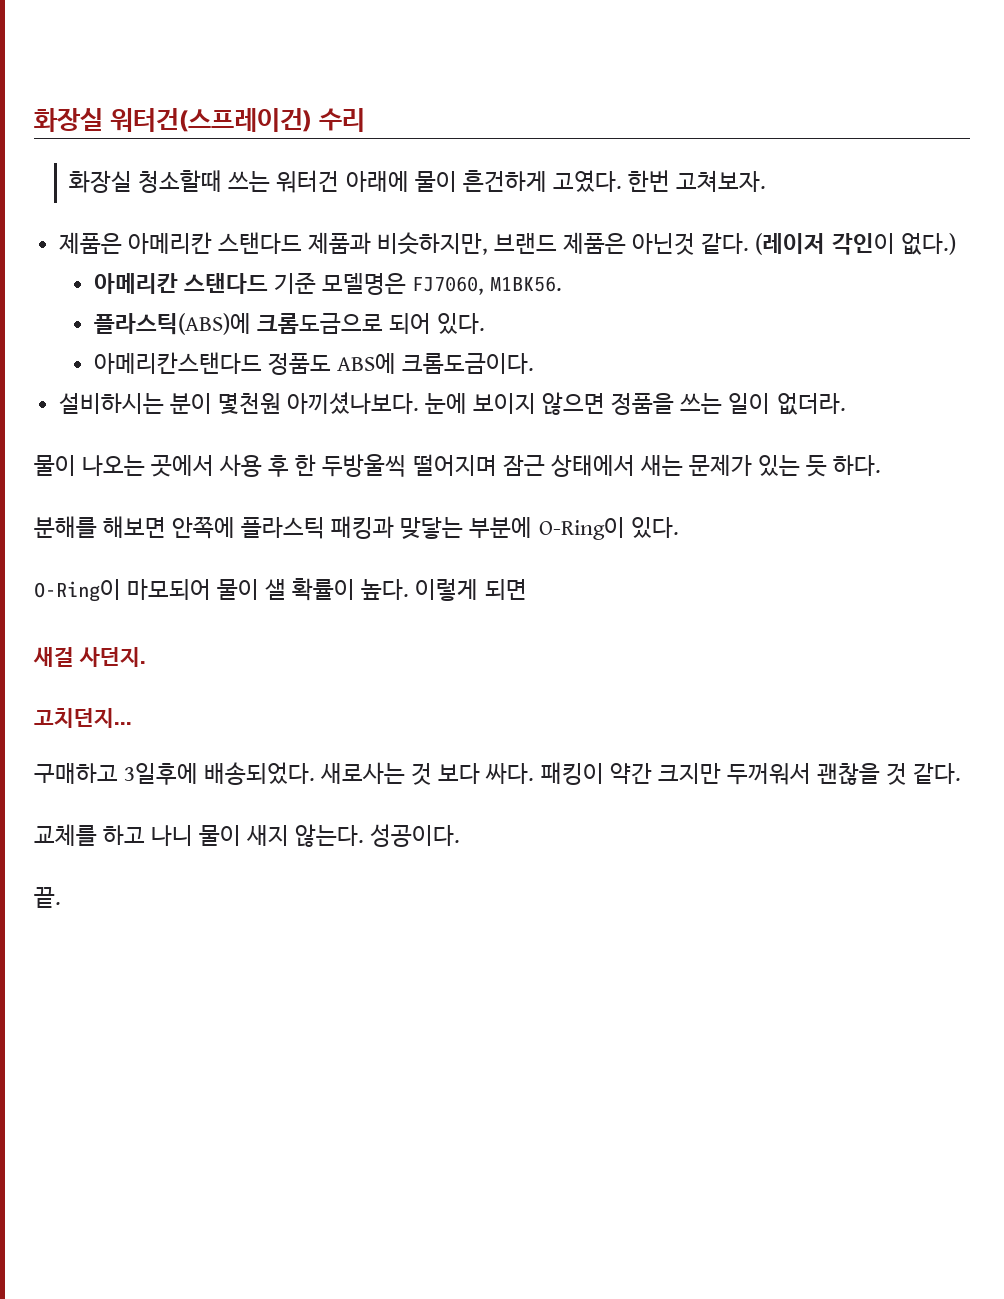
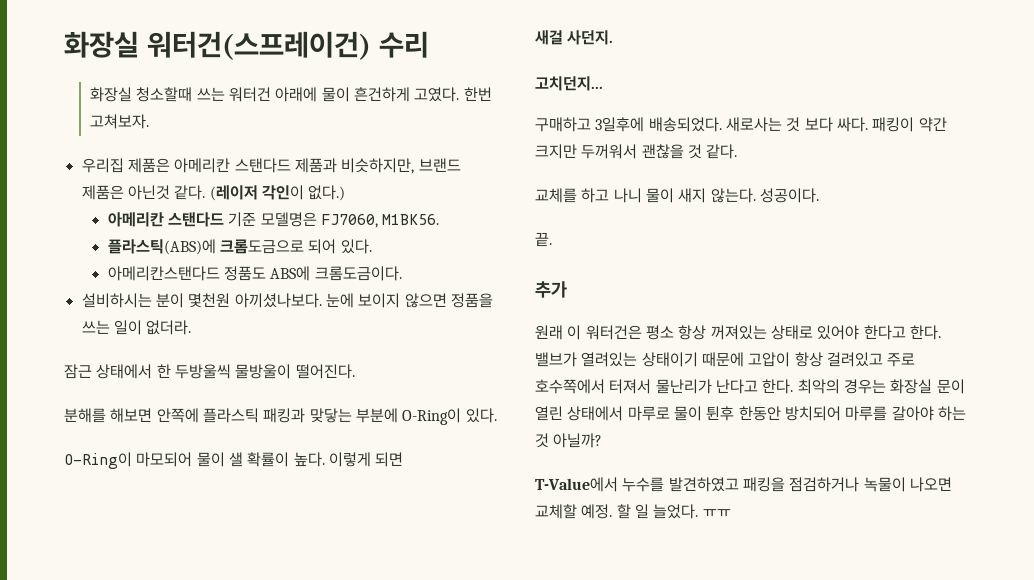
(766, 181) none -> [81,158,124,173] 우리집
[34,454,882,477] 물이 나오는 곳에서 사용 후 한 두방울씩 떨어지며 잠근 상태에서 새는 문제가 있는 듯 하다. -> [64,364,355,379] 잠근 상태에서 한 두방울씩 물방울이 떨어진다.
(61, 897) none -> [535,281,567,298] [535,325,941,340] [535,352,916,367] [535,379,965,394] [535,406,966,421] [535,433,603,448] [535,477,952,492] [535,504,731,519] // 추가 // 원래 이 워터건은 평소 항상 꺼져있는 상태로 있어야 한다고 한다. 밸브가 열려있는 상태이기 때문에 고압이 항상 걸려있고 주로 호수쪽에서 터져서 물난리가 난다고 한다. 최악의 경우는 화장실 문이 열린 상태에서 마루로 물이 튄후 한동안 방치되어 마루를 갈아야 하는 것 아닐까? // T-Value에서 누수를 발견하였고 패킹을 점검하거나 녹물이 나오면 교체할 예정. 할 일 늘었다. ㅠㅠ

